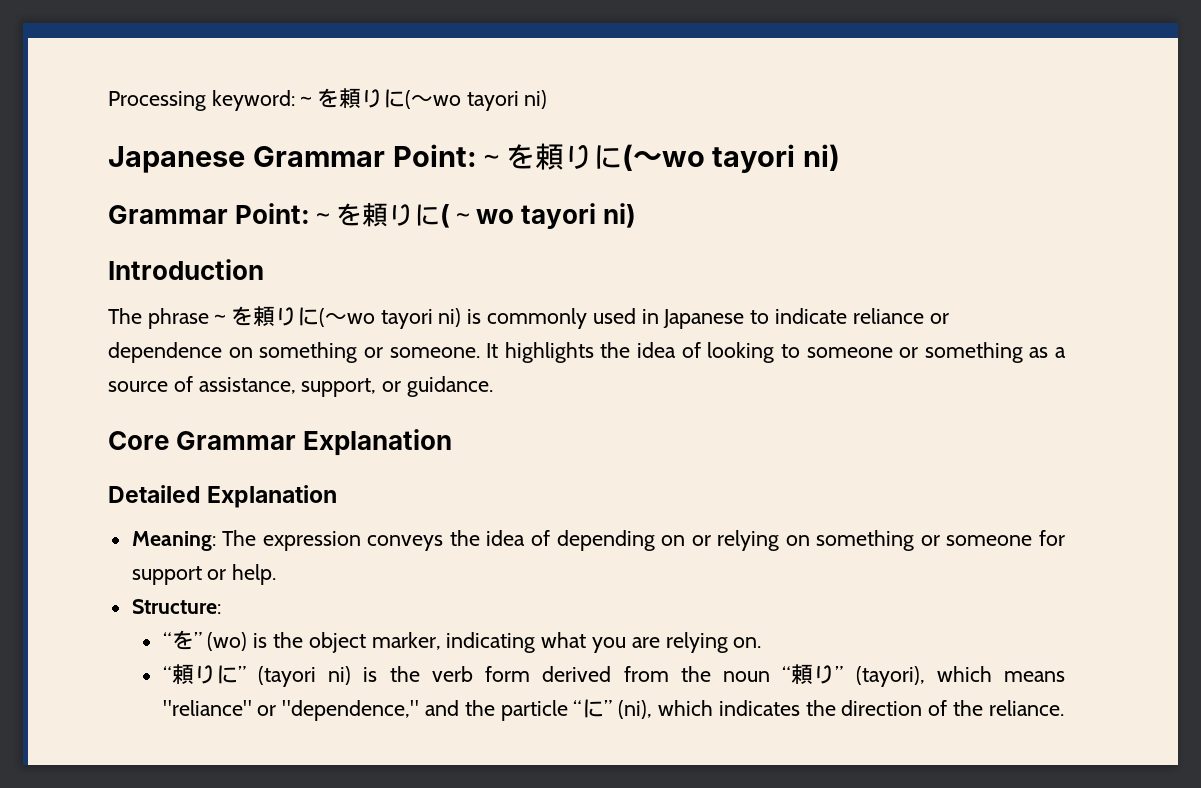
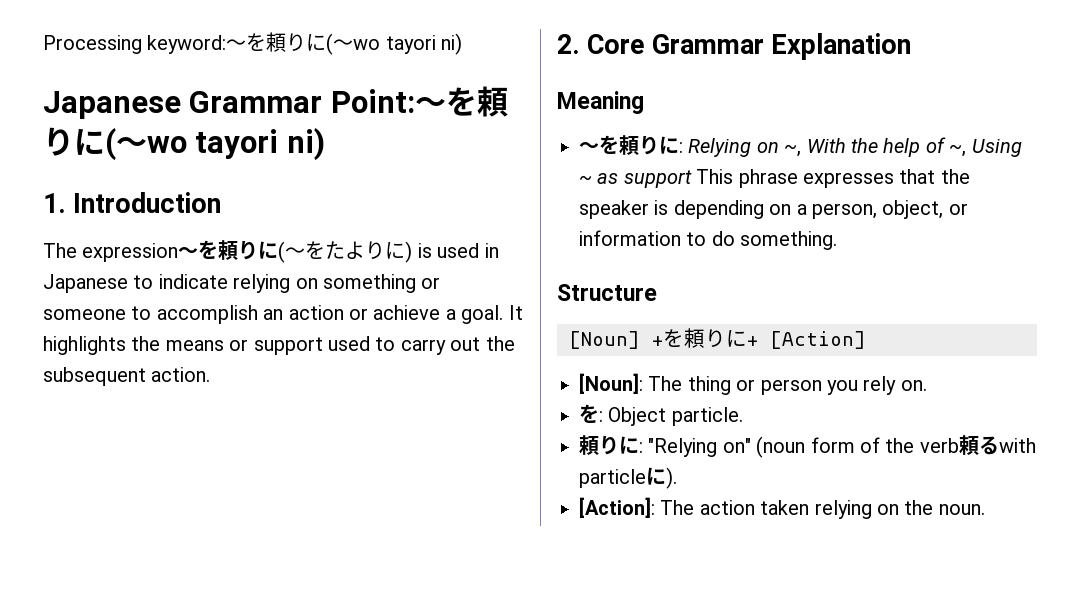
[108,202,637,229] Grammar Point:～を頼りに(～wo tayori ni) // -> [43,193,66,213] 1.
[147,306,588,329] phrase～を頼りに(〜wo tayori ni) is commonly -> [82,240,432,263] expression～を頼りに(〜をたよりに) is
[852,308,949,324] [108,342,1066,363] [108,376,494,397] [108,429,453,456] [108,485,338,508] [131,530,711,551] reliance or dependence on something or someone. It highlights the idea of looking to someone or something as a source of assistance, support, or guidance. // Core Grammar Explanation // Detailed Explanation // Meaning: The expression conveys the idea of depending on or -> (228, 281) none
[1038,530,1065,546] [131,564,277,585] [131,599,221,614] [162,630,762,653] [162,664,1066,687] [162,699,1064,721] for support or help. // Structure: // “を” (wo) is the object marker, indicating what you are relying on. // “頼りに” (tayori ni) is the verb form derived from the noun “頼り” (tayori), which means "reliance" or "dependence," and the particle “に” (ni), which indicates the direction of the reliance. -> [131,305,523,324] [43,336,515,355] [43,367,211,386] [557,33,911,60] [557,91,644,114] [579,135,1022,157] [579,169,970,188] [579,200,968,219] [579,230,838,250] [557,284,657,301] [569,328,866,349] [579,373,927,395] [579,404,743,426] [579,435,1036,458] [579,467,677,489] [579,497,985,519] to accomplish an action or achieve a goal. It highlights the means or support used to carry out the subsequent action. // 2. Core Grammar Explanation // Meaning // ～を頼りに: Relying on ~, With the help of ~, Using ~ as support This phrase expresses that the speaker is depending on a person, object, or information to do something. // Structure // [Noun] +を頼りに+ [Action] // [Noun]: The thing or person you rely on. // を: Object particle. // 頼りに: "Relying on" (noun form of the verb頼るwith particleに). // [Action]: The action taken relying on the noun.

